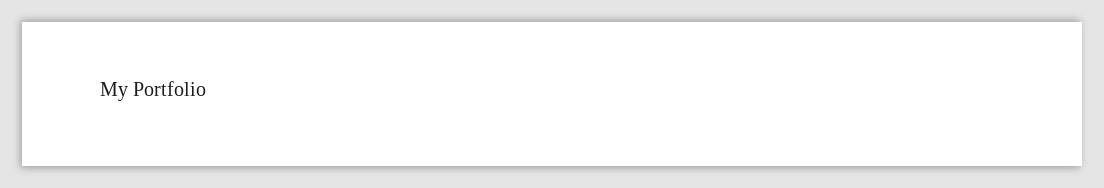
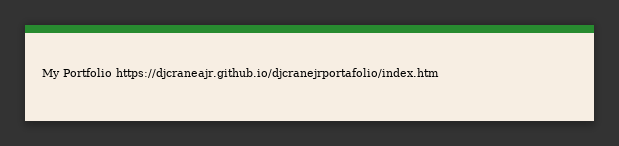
(207, 88) none -> [116,68,439,79] https://djcraneajr.github.io/djcranejrportafolio/index.htm

